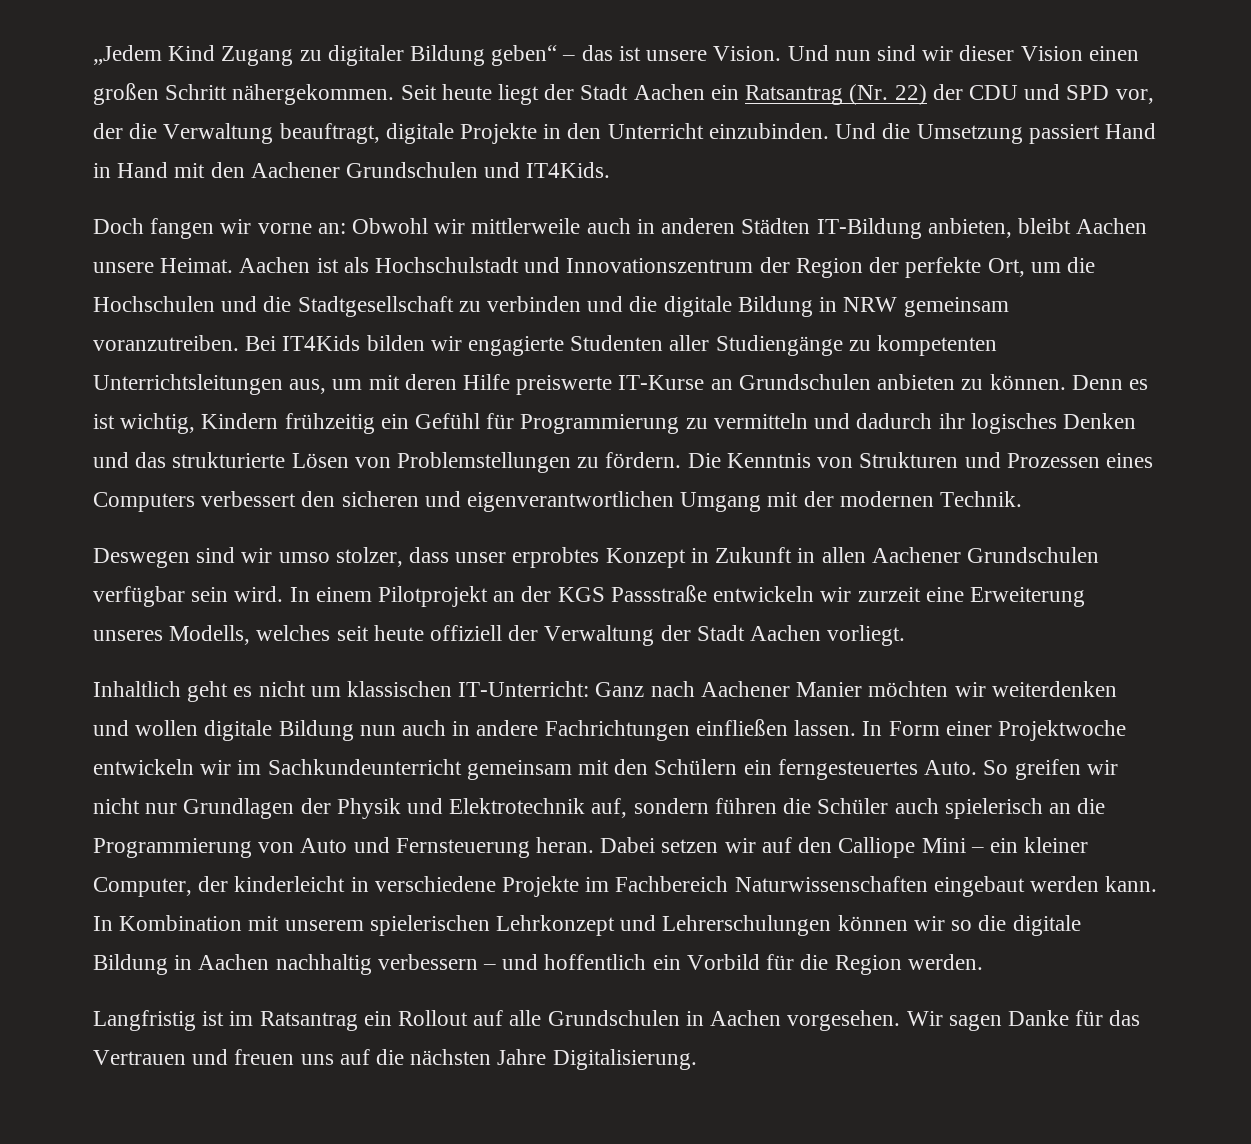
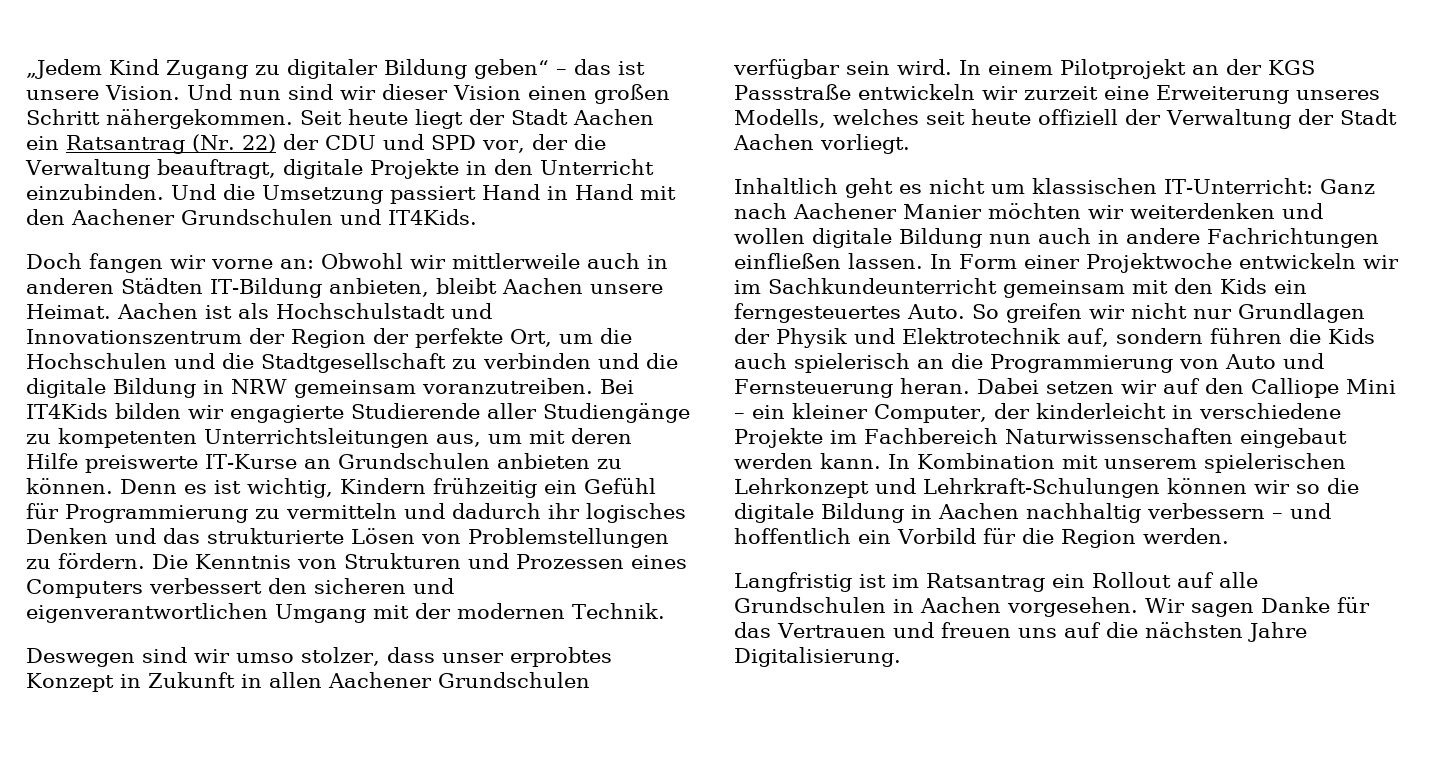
[570,335,664,351] Studenten -> [351,403,480,419] Studierende
[654,759,738,775] Schülern -> [1220,278,1267,294] Kids
[817,798,889,814] Schüler -> [1327,328,1375,344] Kids
[662,915,832,936] Lehrerschulungen -> [923,478,1160,498] Lehrkraft-Schulungen

